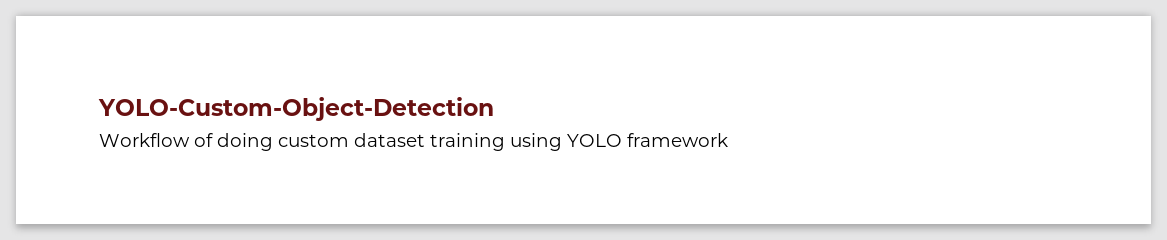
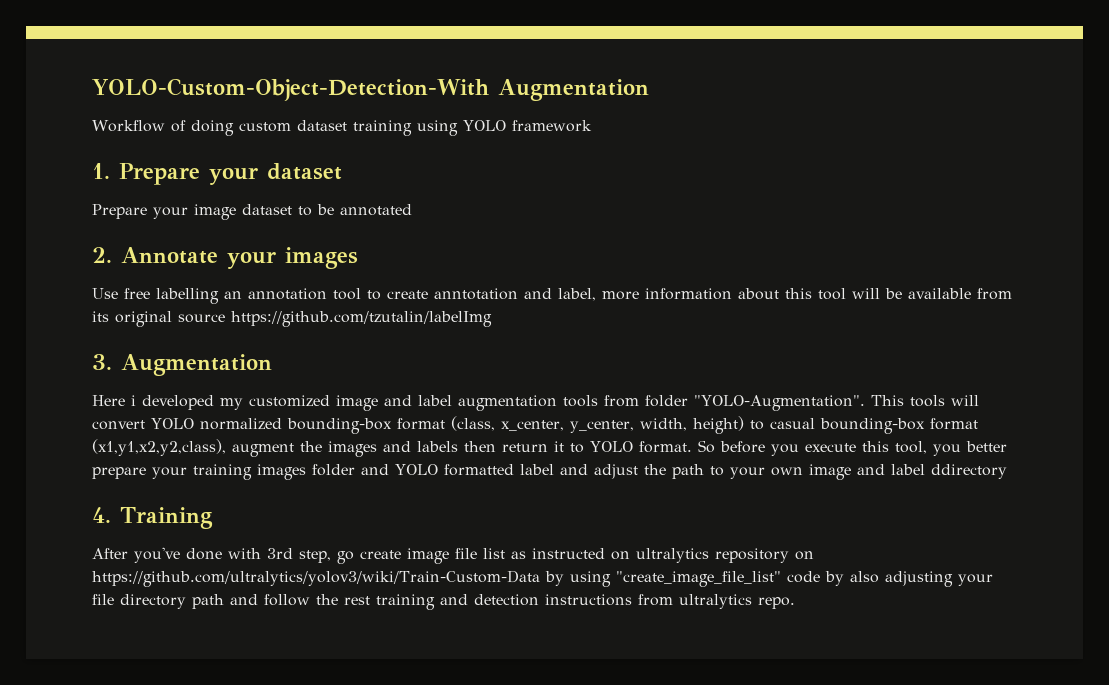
[98,97,494,121] YOLO-Custom-Object-Detection -> [92,78,649,101] YOLO-Custom-Object-Detection-With Augmentation
(728, 140) none -> [92,163,342,185] [92,204,412,220] [92,247,358,269] [92,288,1012,304] [92,311,492,327] [92,354,272,376] [92,395,979,411] [92,416,978,434] [92,439,1007,457] [92,464,1007,480] [92,507,213,529] [92,547,814,564] [92,570,993,587] [92,594,795,610] // 1. Prepare your dataset // Prepare your image dataset to be annotated // 2. Annotate your images // Use free labelling an annotation tool to create anntotation and label, more information about this tool will be available from its original source https://github.com/tzutalin/labelImg // 3. Augmentation // Here i developed my customized image and label augmentation tools from folder "YOLO-Augmentation". This tools will convert YOLO normalized bounding-box format (class, x_center, y_center, width, height) to casual bounding-box format (x1,y1,x2,y2,class), augment the images and labels then return it to YOLO format. So before you execute this tool, you better prepare your training images folder and YOLO formatted label and adjust the path to your own image and label ddirectory // 4. Training // After you've done with 3rd step, go create image file list as instructed on ultralytics repository on https://github.com/ultralytics/yolov3/wiki/Train-Custom-Data by using "create_image_file_list" code by also adjusting your file directory path and follow the rest training and detection instructions from ultralytics repo.

